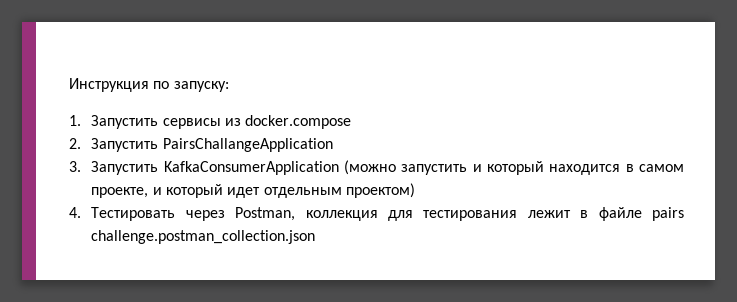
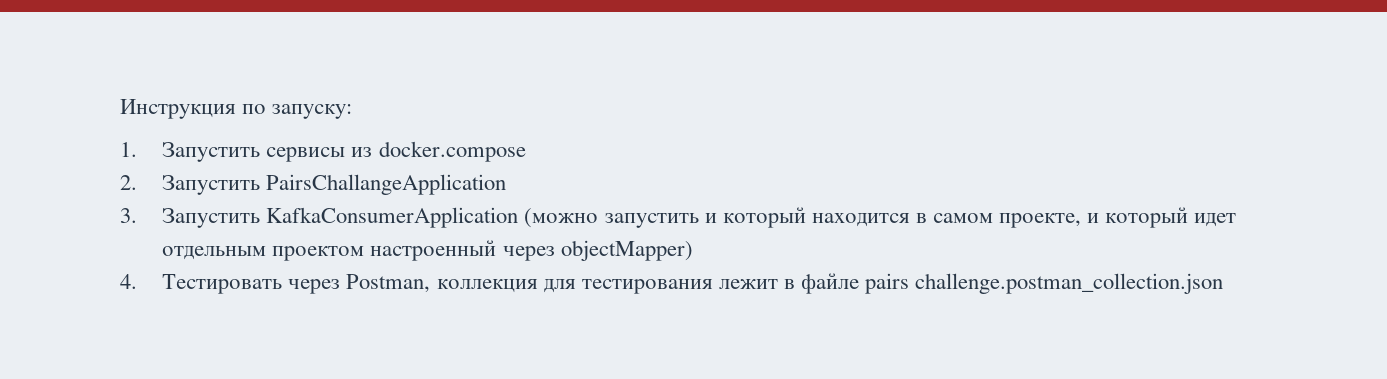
[345,183,415,198] проектом) -> [272,240,693,261] проектом настроенный через objectMapper)

